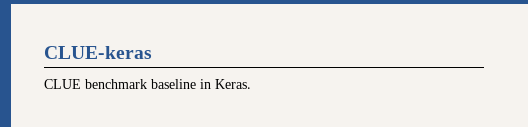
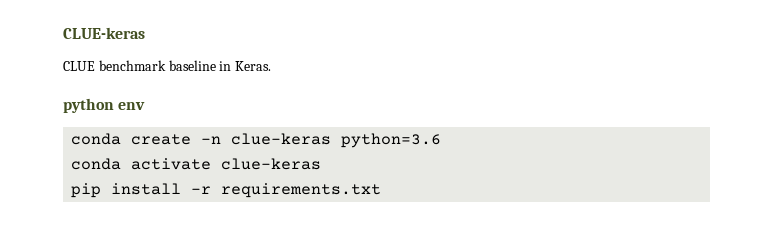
(251, 84) none -> [63,98,146,113] [71,133,442,148] [71,158,322,170] [71,183,382,198] // python env // conda create -n clue-keras python=3.6 // conda activate clue-keras // pip install -r requirements.txt

